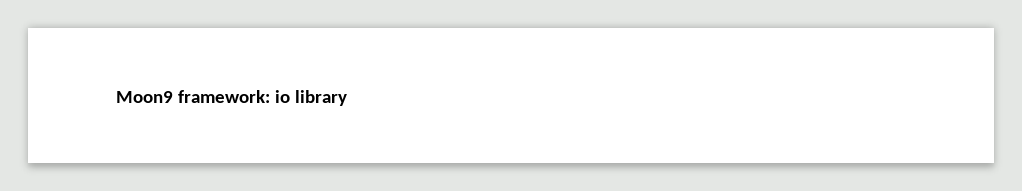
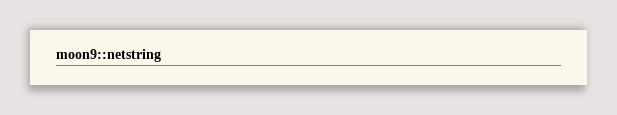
[116,90,347,106] Moon9 framework: io library -> [56,49,161,62] moon9::netstring

